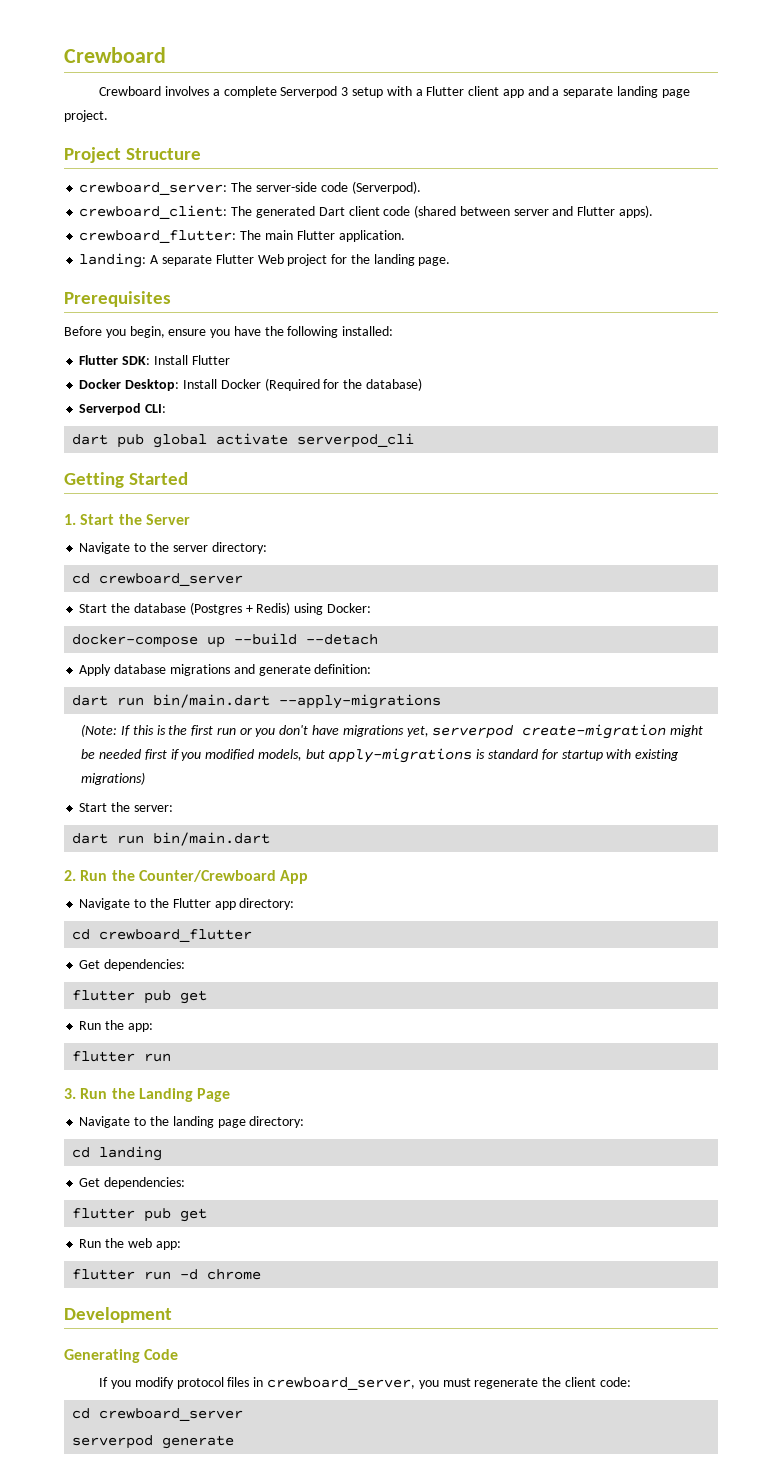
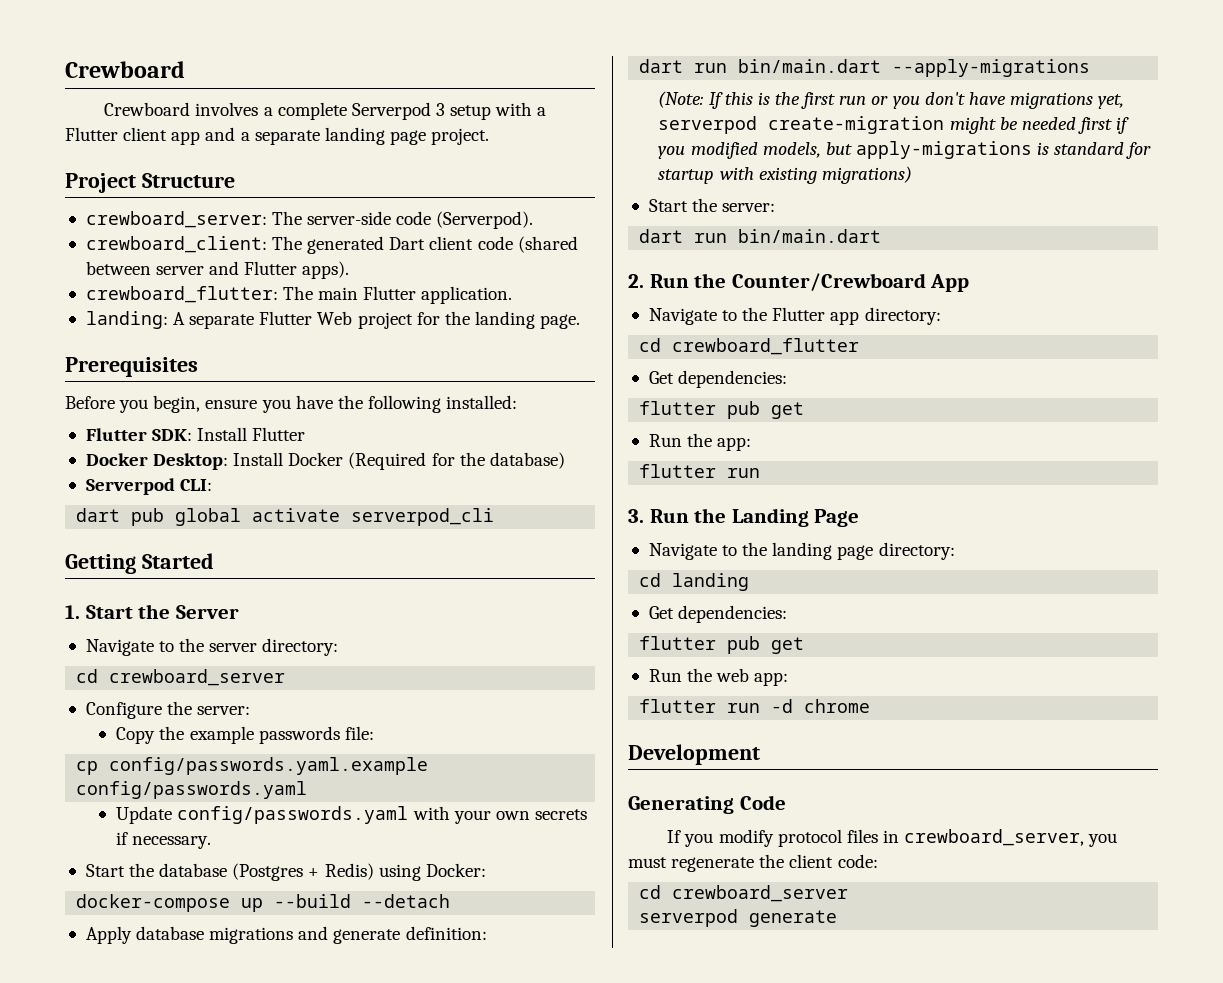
(244, 579) none -> [85,701,251,719] [116,726,374,744] [76,757,429,775] [76,781,308,799] [116,806,588,824] [116,832,212,849] // Configure the server: // Copy the example passwords file: // cp config/passwords.yaml.example config/passwords.yaml // Update config/passwords.yaml with your own secrets if necessary.

